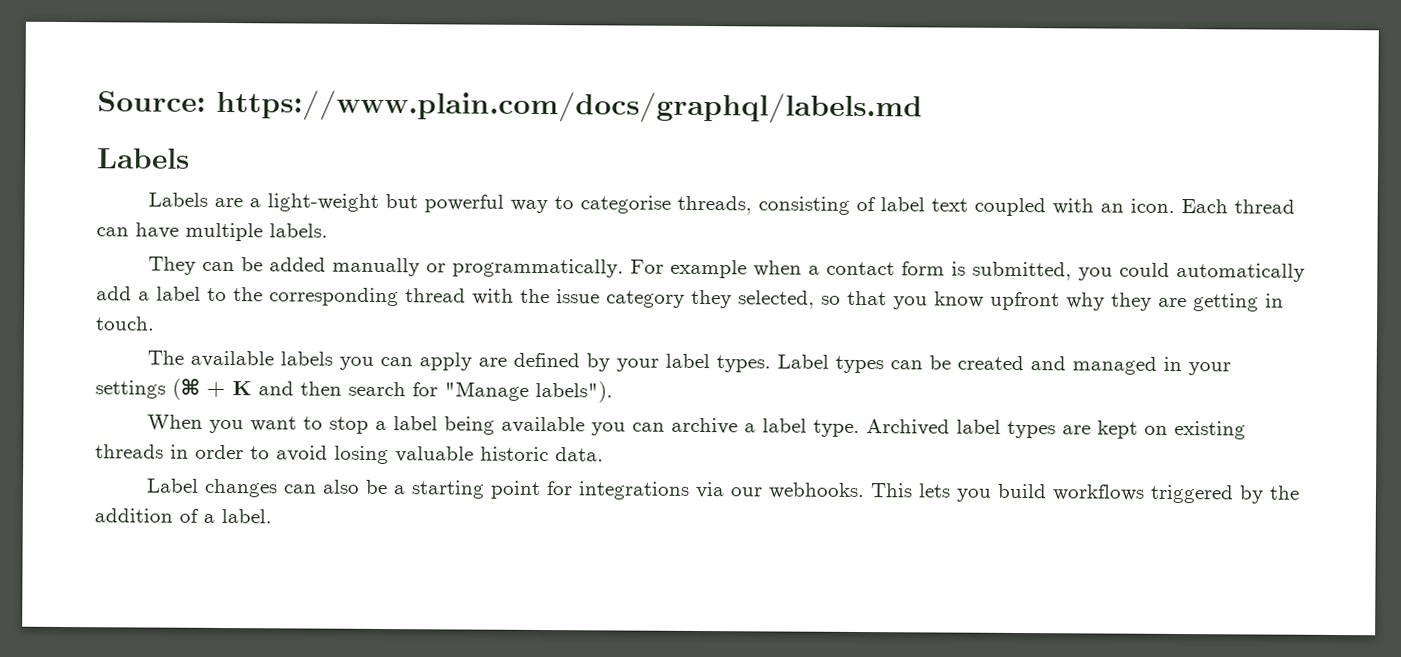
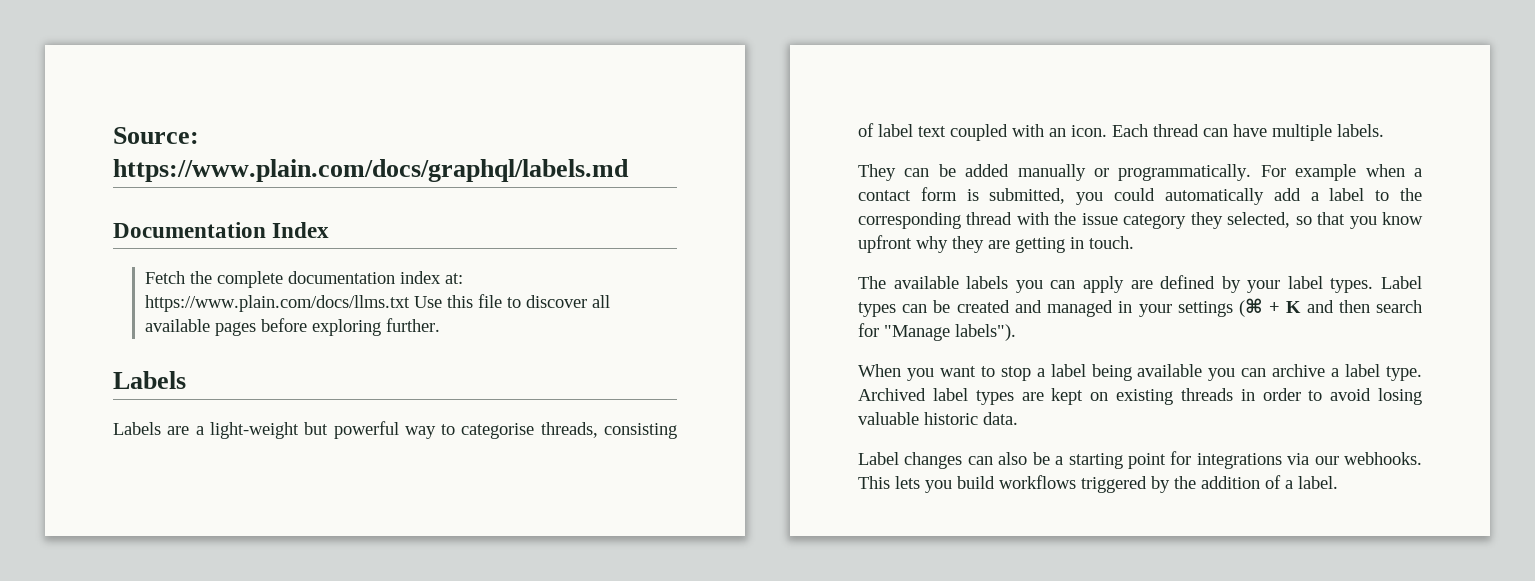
(923, 107) none -> [113,222,330,238] [145,271,464,288] [145,294,611,312] [145,318,441,336] // Documentation Index // Fetch the complete documentation index at: https://www.plain.com/docs/llms.txt Use this file to discover all available pages before exploring further.

